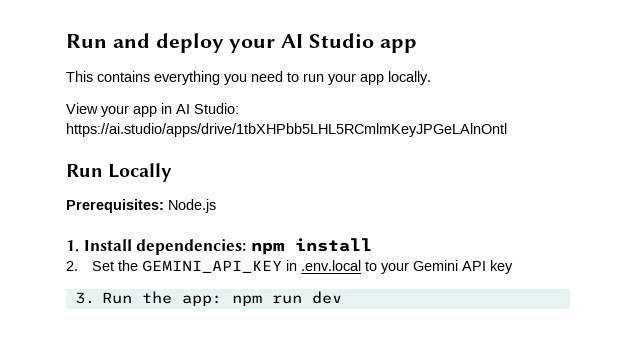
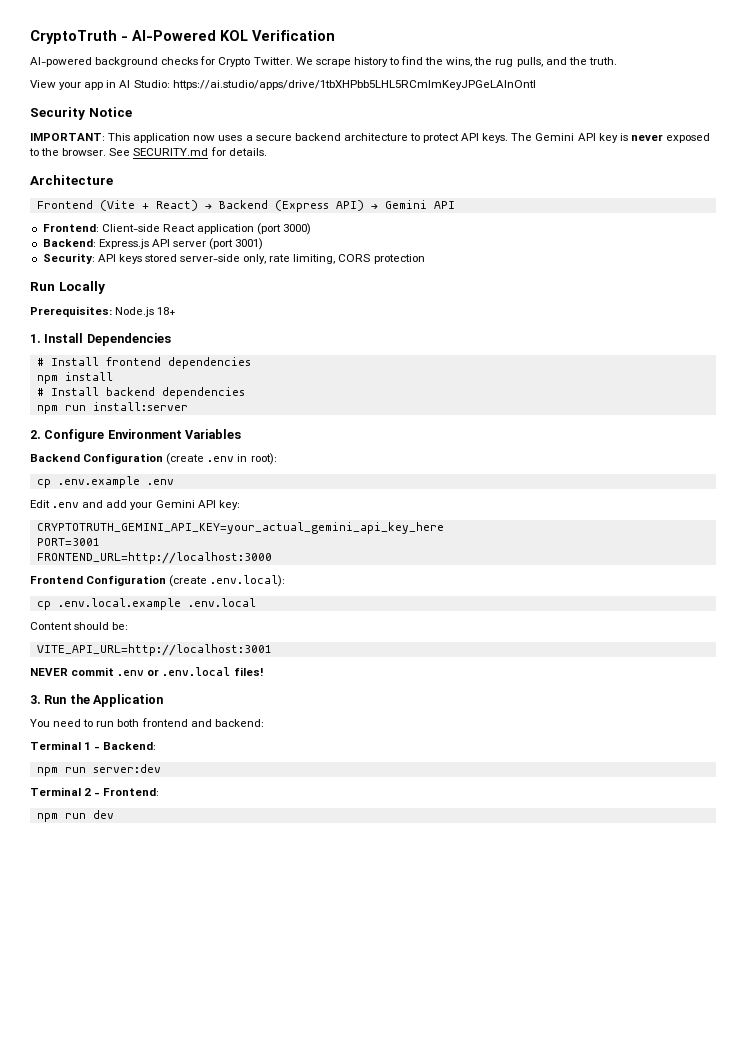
[66,33,417,53] [66,71,431,85] Run and deploy your AI Studio app // This contains everything you need to run your app locally. -> [30,30,335,44] [30,56,617,67] CryptoTruth - AI-Powered KOL Verification // AI-powered background checks for Crypto Twitter. We scrape history to find the wins, the rug pulls, and the truth.
(507, 130) none -> [30,107,132,120] [30,133,710,143] [29,147,267,156] [30,175,113,185] [36,200,455,212] [42,223,312,235] [42,238,264,250] [42,253,425,264] // Security Notice // IMPORTANT: This application now uses a secure backend architecture to protect API keys. The Gemini API key is never exposed to the browser. See SECURITY.md for details. // Architecture // Frontend (Vite + React) → Backend (Express API) → Gemini API // Frontend: Client-side React application (port 3000) // Backend: Express.js API server (port 3001) // Security: API keys stored server-side only, rate limiting, CORS protection
(216, 206) none -> [157,307,177,315] 18+
[136,238,372,255] [66,260,514,274] [74,291,222,306] dependencies: npm install // 2. Set the GEMINI_API_KEY in .env.local to your Gemini API key // 3. Run the app: -> [86,333,171,346] [36,357,251,369] [36,372,113,384] [36,387,245,399] [36,402,188,414] [30,429,242,442] [30,453,277,465] [36,476,174,488] [30,500,240,510] [36,522,444,534] [36,538,100,546] [36,552,272,564] [30,575,286,587] [36,598,256,610] [30,622,129,630] [36,644,272,656] [30,667,264,676] [30,694,164,707] [30,718,264,727] [30,741,157,750] [36,764,161,776] [30,787,160,796] Dependencies // # Install frontend dependencies // npm install // # Install backend dependencies // npm run install:server // 2. Configure Environment Variables // Backend Configuration (create .env in root): // cp .env.example .env // Edit .env and add your Gemini API key: // CRYPTOTRUTH_GEMINI_API_KEY=your_actual_gemini_api_key_here // PORT=3001 // FRONTEND_URL=http://localhost:3000 // Frontend Configuration (create .env.local): // cp .env.local.example .env.local // Content should be: // VITE_API_URL=http://localhost:3001 // NEVER commit .env or .env.local files! // 3. Run the Application // You need to run both frontend and backend: // Terminal 1 - Backend: // npm run server:dev // Terminal 2 - Frontend: //

